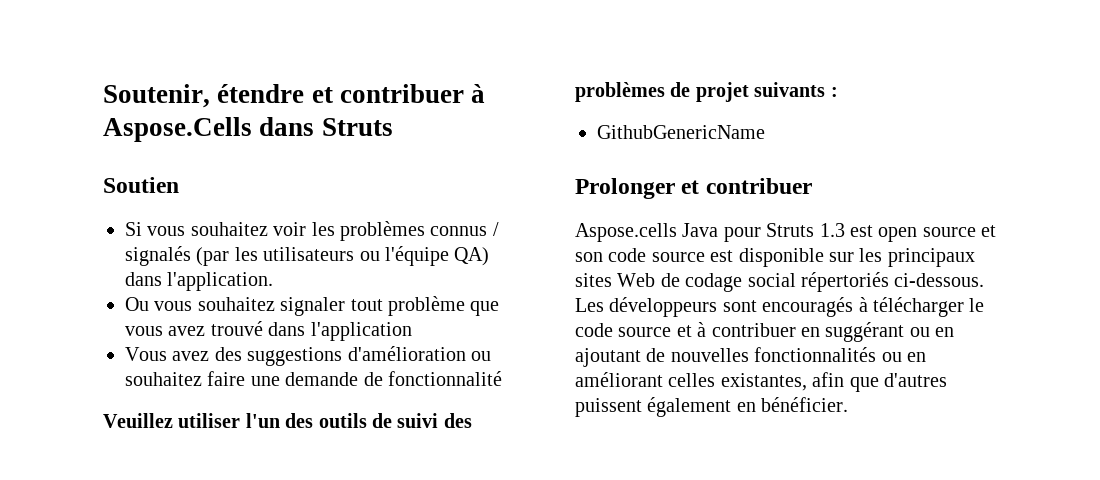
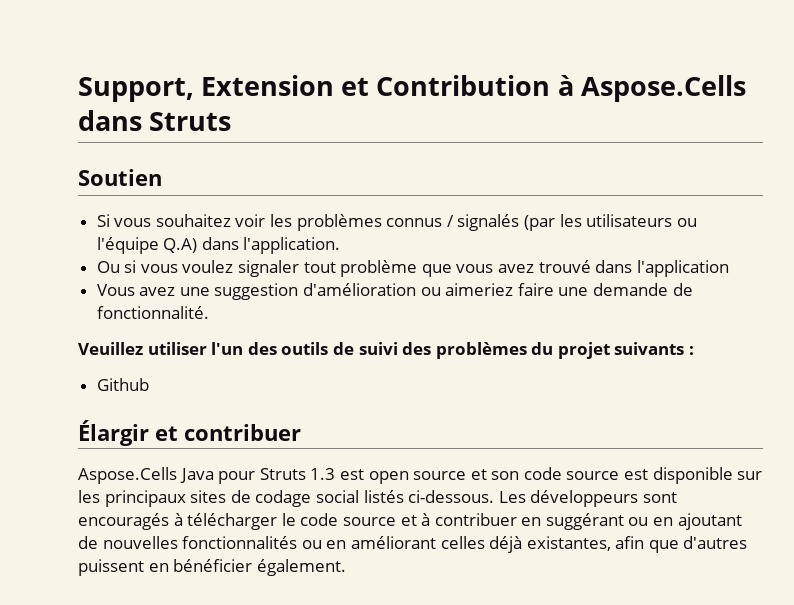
[103,84,464,108] Soutenir, étendre et contribuer -> [78,75,551,102] Support, Extension et Contribution
[454,247,490,266] QA) -> [163,238,198,253] Q.A)
[154,297,275,311] vous souhaitez -> [124,260,234,273] si vous voulez
[214,347,343,366] des suggestions -> [179,283,299,300] une suggestion
[125,372,202,386] souhaitez -> [445,283,514,296] aimeriez
[388,371,502,386] fonctionnalité -> [96,306,209,319] fonctionnalité.
[670,82,691,97] de -> [531,342,554,355] du
[597,125,765,139] [575,178,675,199] GithubGenericName // Prolonger -> [96,378,149,391] [78,420,149,446] Github // Élargir
[575,223,677,242] Aspose.cells -> [78,467,177,484] Aspose.Cells
[617,273,656,287] Web -> (227, 496) none
[801,272,889,292] répertoriés -> [363,490,404,503] listés
(716, 380) none -> [489,536,523,553] déjà
[647,397,849,417] également en bénéficier. -> [148,559,346,576] en bénéficier également.

